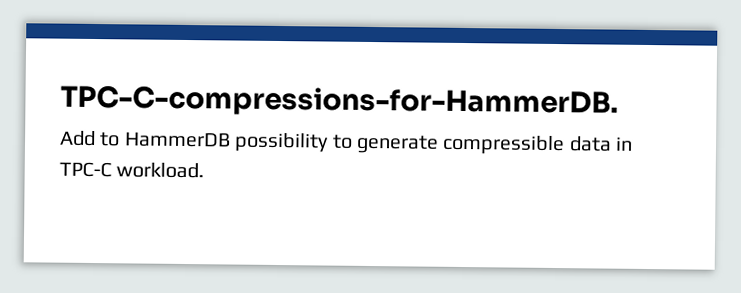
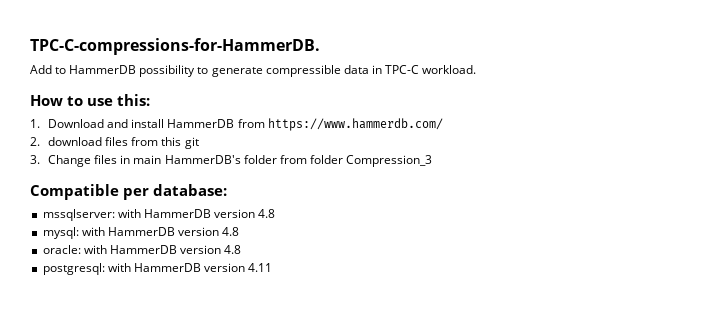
(205, 170) none -> [30,94,150,106] [30,118,443,131] [30,137,199,149] [30,155,433,167] [30,184,227,200] [42,209,276,221] [42,227,240,239] [42,245,242,254] [42,263,273,275] // How to use this: // 1. Download and install HammerDB from https://www.hammerdb.com/ // 2. download files from this git // 3. Change files in main HammerDB's folder from folder Compression_3 // Compatible per database: // mssqlserver: with HammerDB version 4.8 // mysql: with HammerDB version 4.8 // oracle: with HammerDB version 4.8 // postgresql: with HammerDB version 4.11

